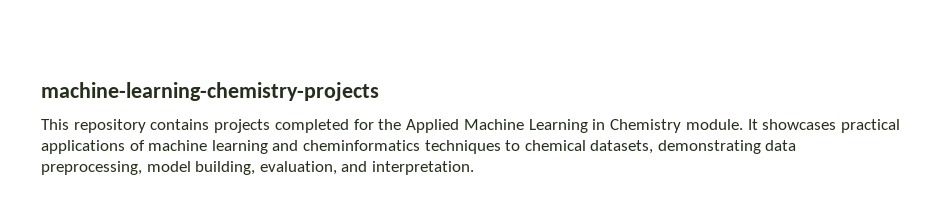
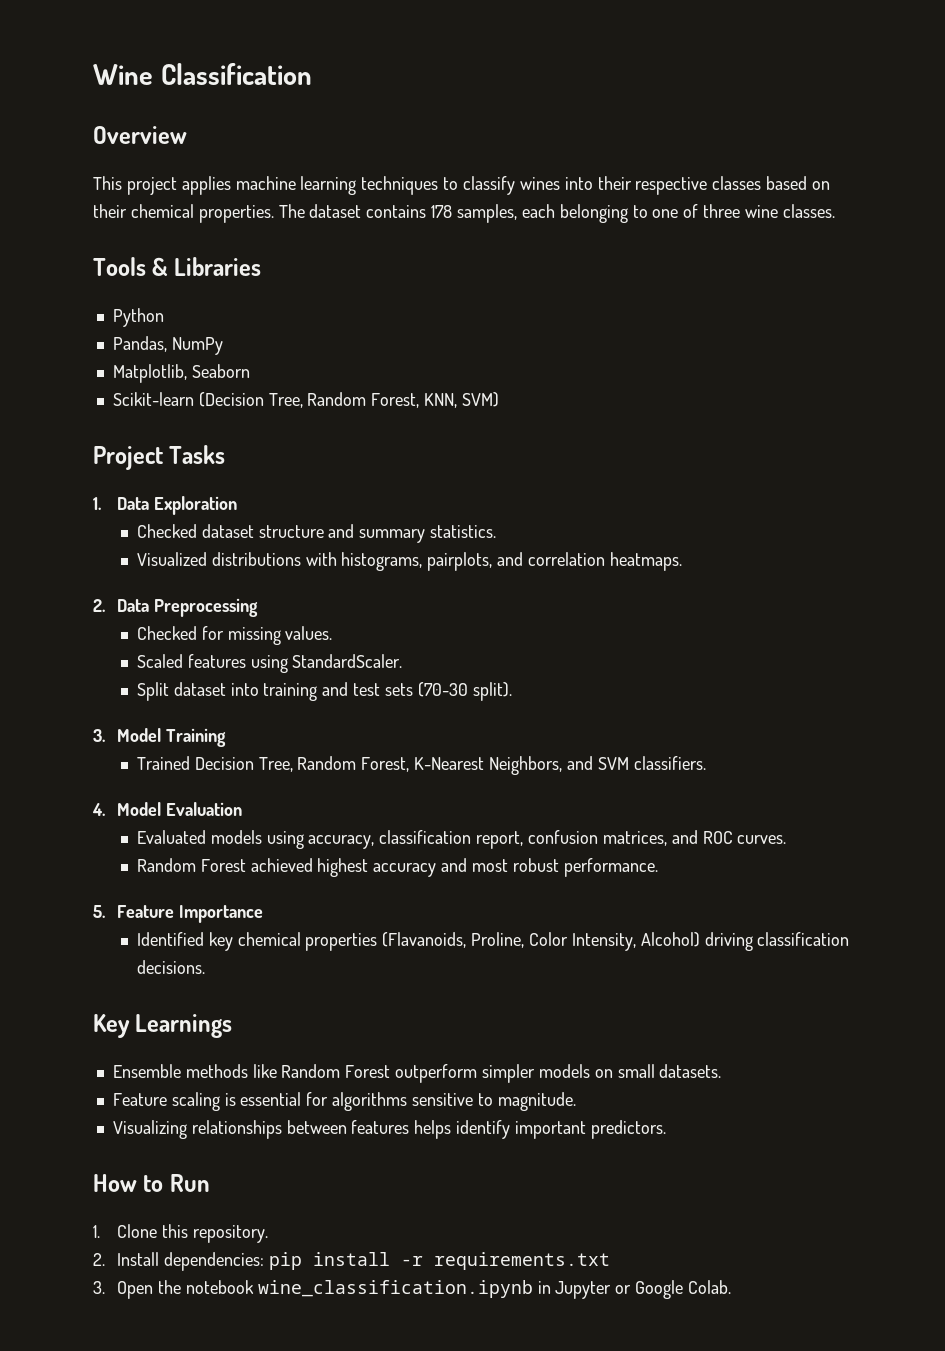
[41,82,379,101] [41,119,901,133] [41,140,797,154] [41,161,474,175] machine-learning-chemistry-projects // This repository contains projects completed for the Applied Machine Learning in Chemistry module. It showcases practical applications of machine learning and cheminformatics techniques to chemical datasets, demonstrating data preprocessing, model building, evaluation, and interpretation. -> [93,63,312,85] [93,126,187,144] [93,176,831,195] [93,204,835,223] [93,257,261,276] [112,308,164,327] [112,336,223,355] [112,364,250,383] [112,392,499,408] [93,445,226,470] [93,496,237,515] [136,524,497,543] [136,552,682,571] [93,598,258,617] [136,626,333,645] [136,654,403,673] [136,682,512,701] [93,728,226,747] [136,756,706,775] [92,802,242,816] [136,830,787,849] [136,858,658,877] [93,905,263,923] [136,932,850,951] [136,960,205,974] [93,1014,233,1038] [112,1064,722,1083] [112,1092,576,1111] [112,1120,666,1139] [93,1174,210,1192] [93,1224,268,1243] [93,1252,610,1271] [93,1280,731,1299] Wine Classification // Overview // This project applies machine learning techniques to classify wines into their respective classes based on their chemical properties. The dataset contains 178 samples, each belonging to one of three wine classes. // Tools & Libraries // Python // Pandas, NumPy // Matplotlib, Seaborn // Scikit-learn (Decision Tree, Random Forest, KNN, SVM) // Project Tasks // 1. Data Exploration // Checked dataset structure and summary statistics. // Visualized distributions with histograms, pairplots, and correlation heatmaps. // 2. Data Preprocessing // Checked for missing values. // Scaled features using StandardScaler. // Split dataset into training and test sets (70-30 split). // 3. Model Training // Trained Decision Tree, Random Forest, K-Nearest Neighbors, and SVM classifiers. // 4. Model Evaluation // Evaluated models using accuracy, classification report, confusion matrices, and ROC curves. // Random Forest achieved highest accuracy and most robust performance. // 5. Feature Importance // Identified key chemical properties (Flavanoids, Proline, Color Intensity, Alcohol) driving classification decisions. // Key Learnings // Ensemble methods like Random Forest outperform simpler models on small datasets. // Feature scaling is essential for algorithms sensitive to magnitude. // Visualizing relationships between features helps identify important predictors. // How to Run // 1. Clone this repository. // 2. Install dependencies: pip install -r requirements.txt // 3. Open the notebook wine_classification.ipynb in Jupyter or Google Colab.

